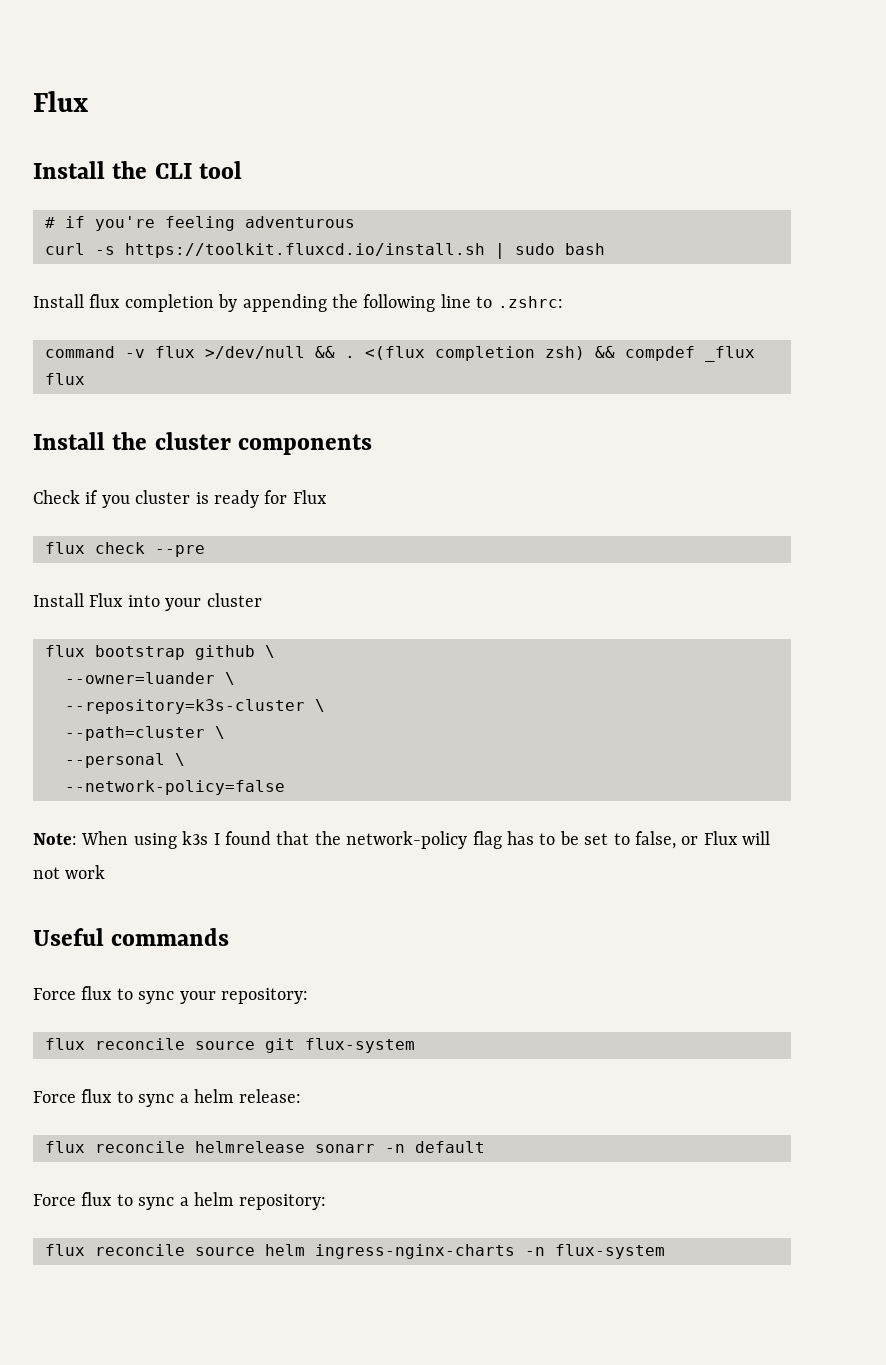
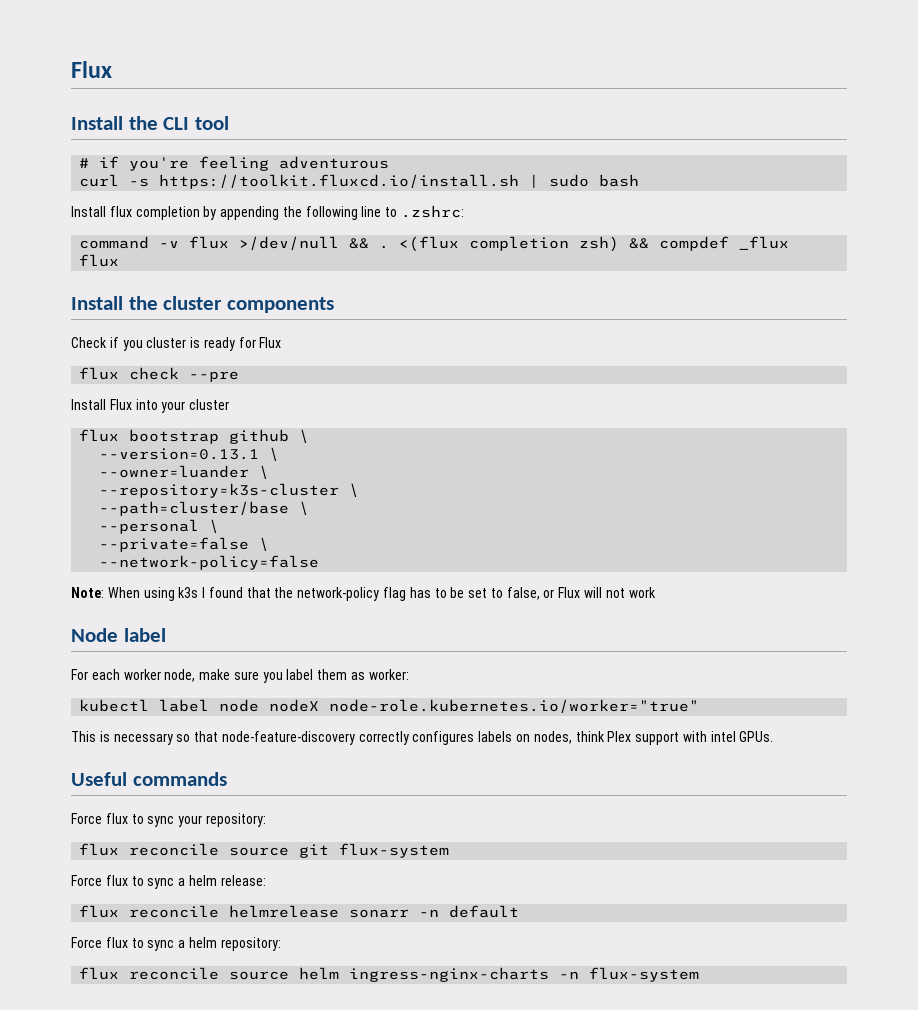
(275, 651) none -> [99,447,280,461] // --version=0.13.1 \
[65,726,205,741] --path=cluster -> [99,501,290,516] --path=cluster/base
(185, 759) none -> [99,537,270,552] // --private=false \
(106, 872) none -> [71,628,166,642] [71,669,409,683] [79,699,700,713] [71,731,774,745] // Node label // For each worker node, make sure you label them as worker: // kubectl label node nodeX node-role.kubernetes.io/worker="true" // This is necessary so that node-feature-discovery correctly configures labels on nodes, think Plex support with intel GPUs.

